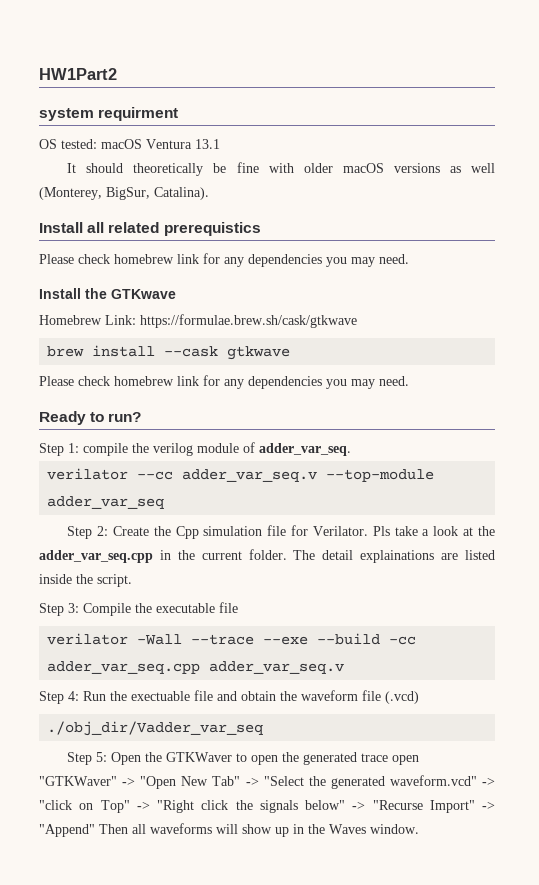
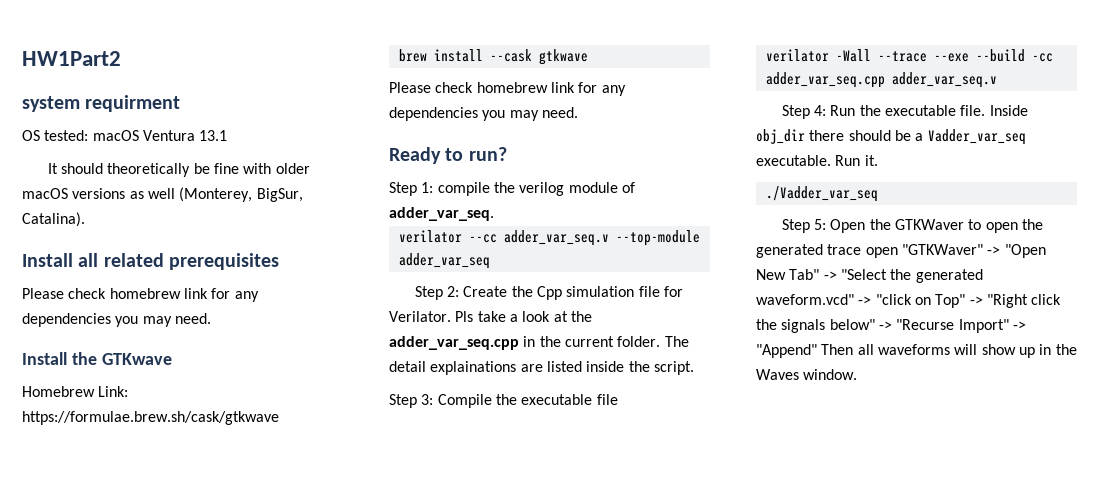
[163,222,261,236] prerequistics -> [169,253,280,270] prerequisites
[131,690,419,704] [47,721,264,736] exectuable file and obtain the waveform file (.vcd) // ./obj_dir/Vadder_var_seq -> [884,105,1028,116] [756,129,1026,145] [756,155,878,166] [765,186,878,202] executable file. Inside obj_dir there should be a Vadder_var_seq executable. Run it. // ./Vadder_var_seq

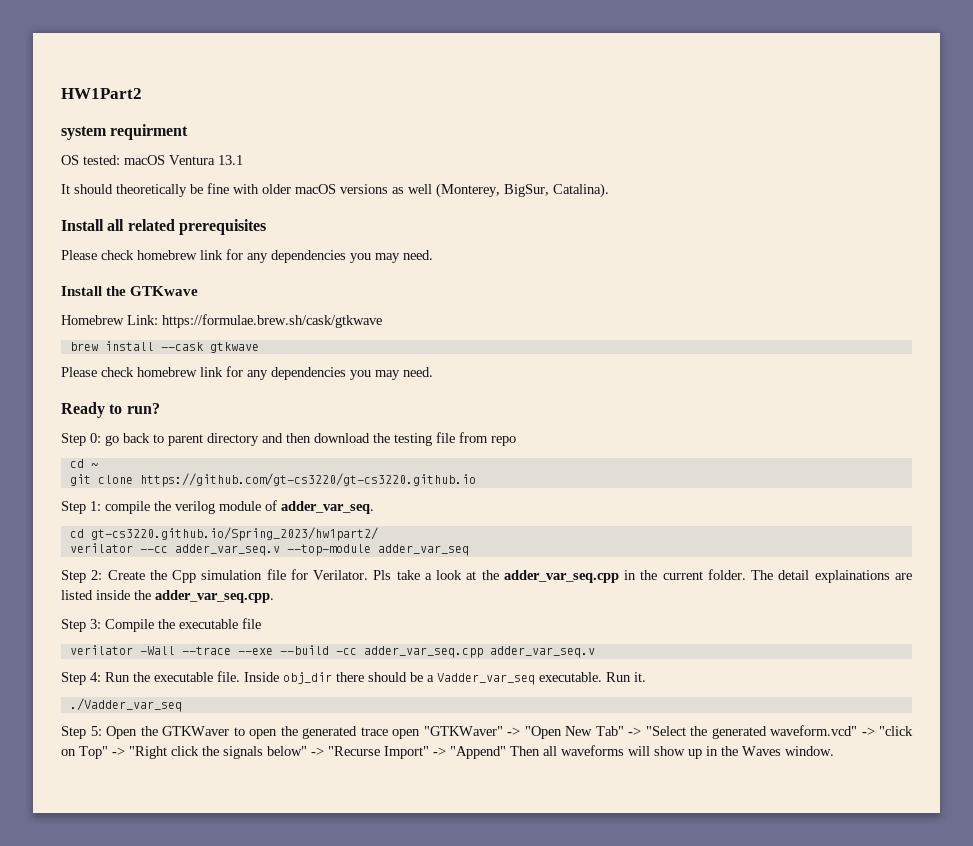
(507, 154) none -> [61,432,516,446] [69,459,98,468] [69,473,476,487] // Step 0: go back to parent directory and then download the testing file from repo // cd ~ // git clone https://github.com/gt-cs3220/gt-cs3220.github.io
(494, 214) none -> [69,527,378,541] // cd gt-cs3220.github.io/Spring_2023/hw1part2/
[653,361,694,375] script. -> [155,590,274,603] adder_var_seq.cpp.

